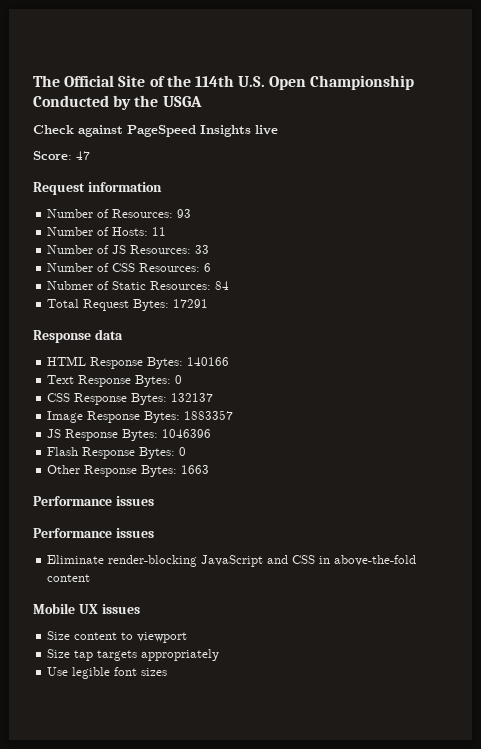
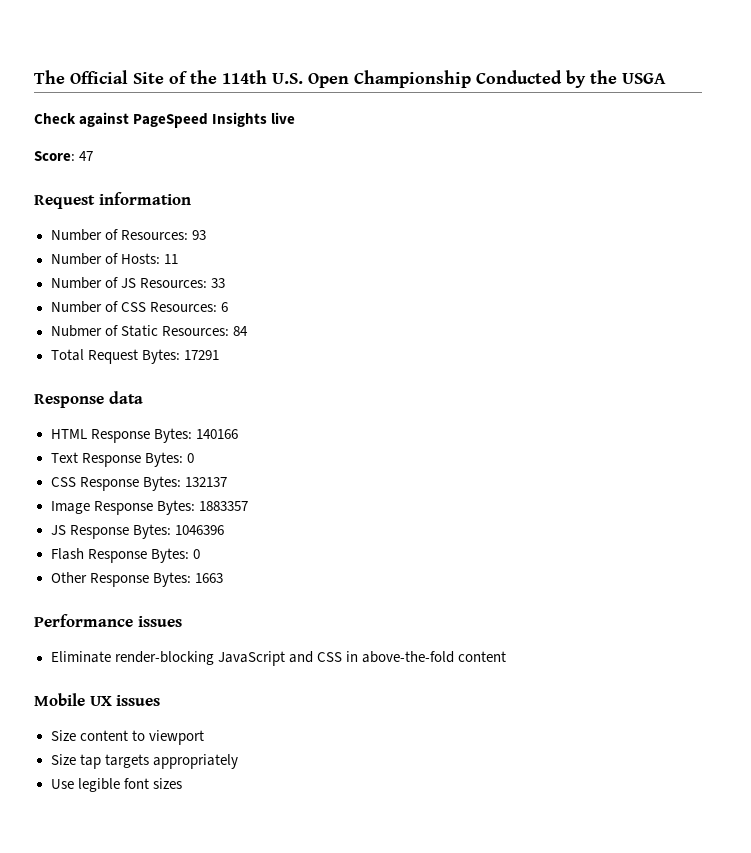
[33,528,154,538] // Performance issues -> (182, 621) none

